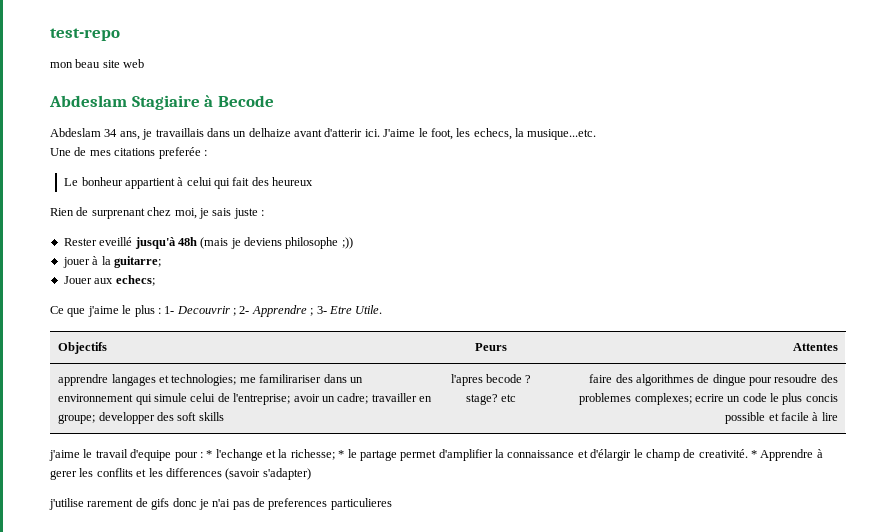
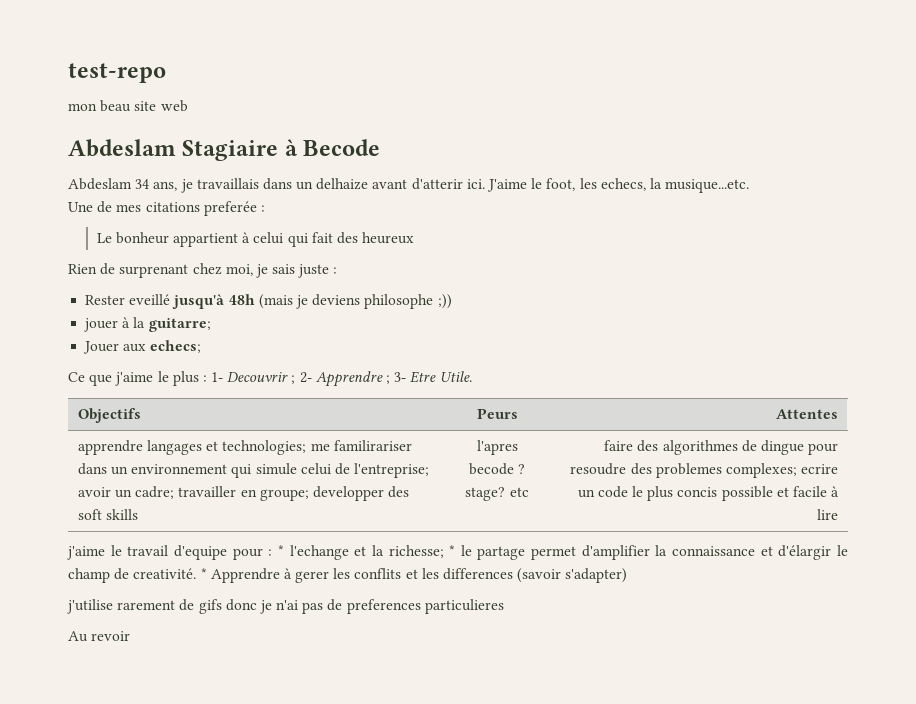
(392, 504) none -> [68,631,131,642] // Au revoir

